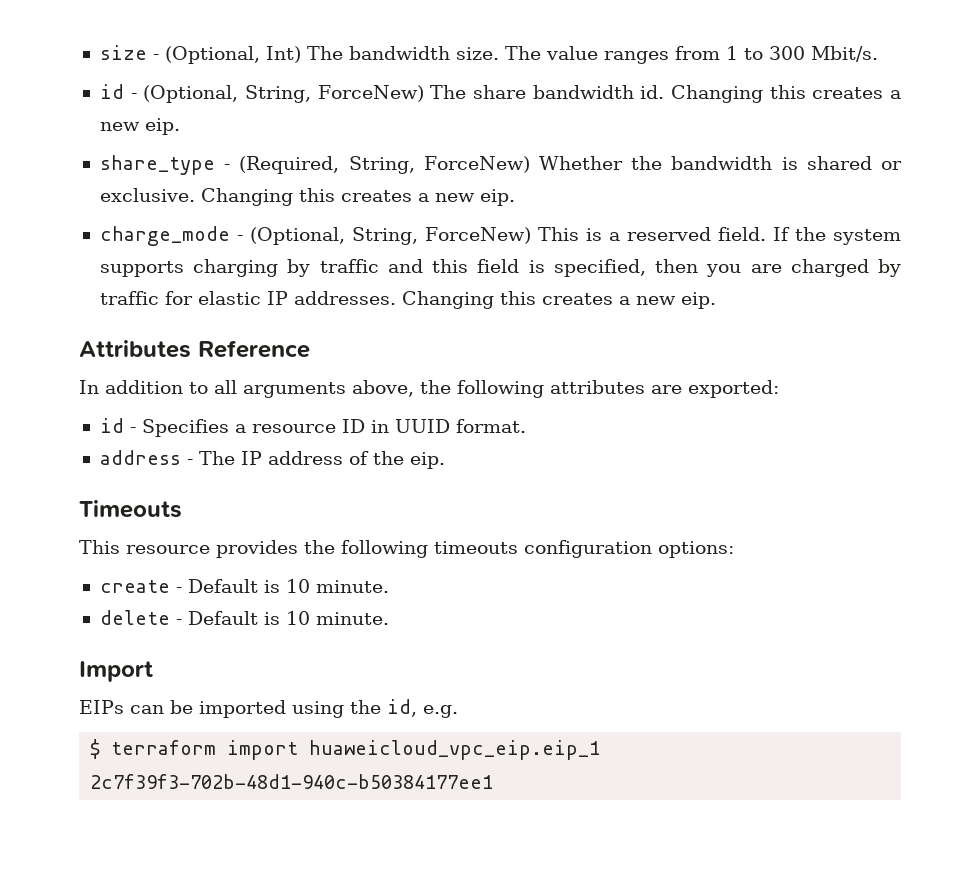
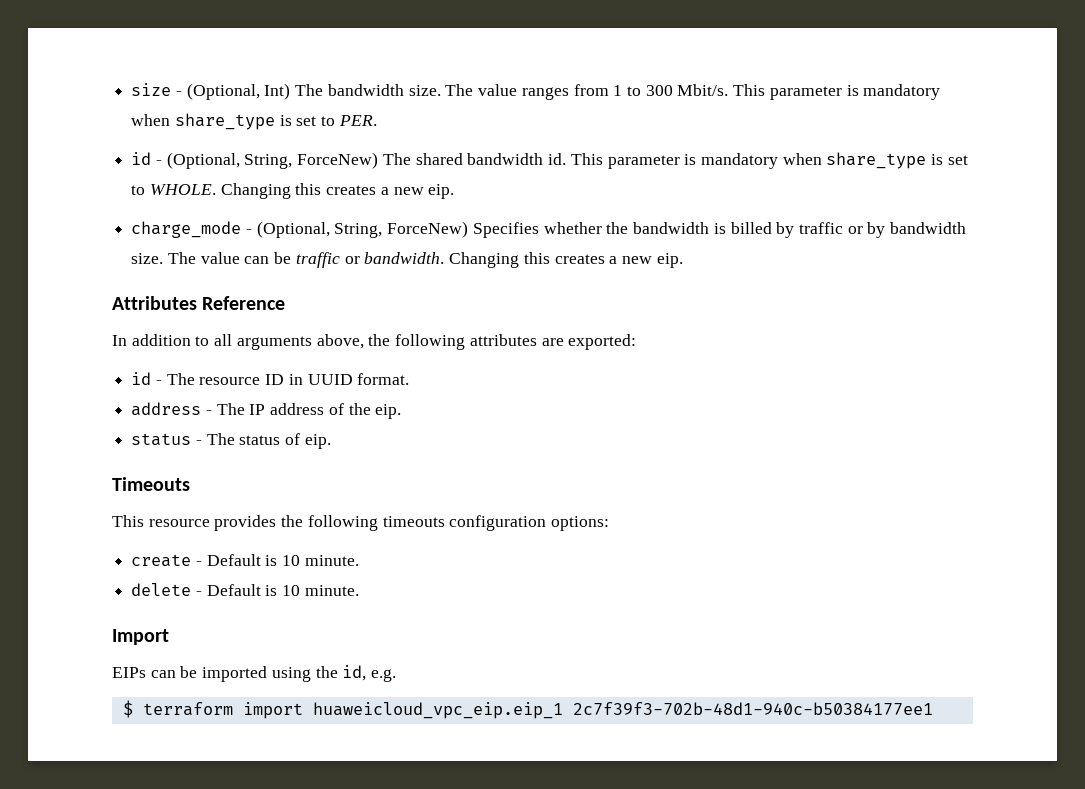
(878, 54) none -> [733,84,941,100] [131,113,377,130] This parameter is mandatory when share_type is set to PER.
[472,85,526,99] share -> [415,153,463,165] shared
[670,85,901,103] [99,118,180,135] [99,155,903,175] [99,188,195,202] Changing this creates a new eip. // share_type - (Required, String, ForceNew) Whether the bandwidth is shared or exclusive. -> [570,152,968,169] [131,184,216,195] This parameter is mandatory when share_type is set to WHOLE.
[537,227,902,245] [99,259,902,277] [99,291,396,305] This is a reserved field. If the system supports charging by traffic and this field is specified, then you are charged by traffic for elastic IP addresses. -> [472,222,967,238] [131,252,445,268] Specifies whether the bandwidth is billed by traffic or by bandwidth size. The value can be traffic or bandwidth.
[141,419,246,437] Specifies a -> [166,373,195,385] The
(445, 460) none -> [131,433,331,449] // status - The status of eip.

